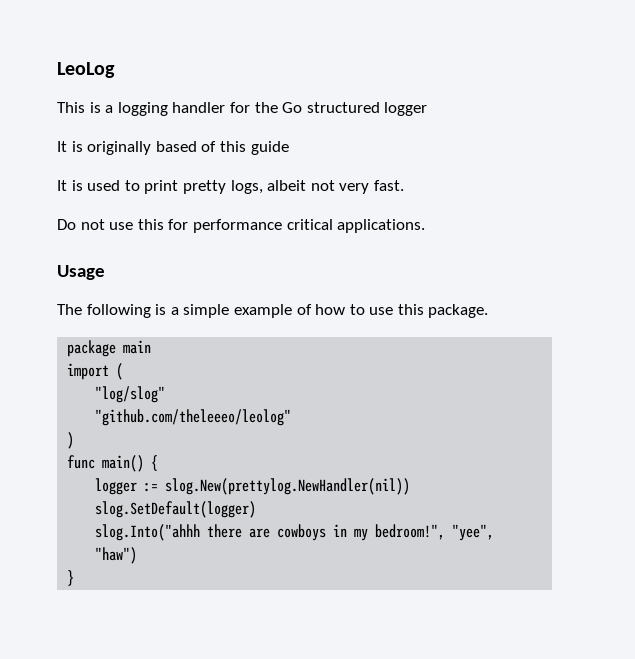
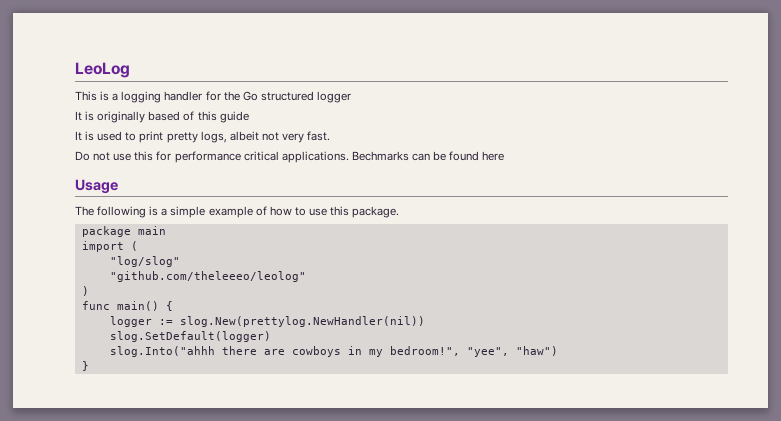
(426, 226) none -> [351,151,505,161] Bechmarks can be found here

